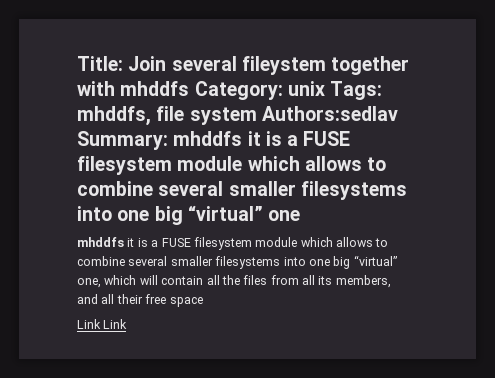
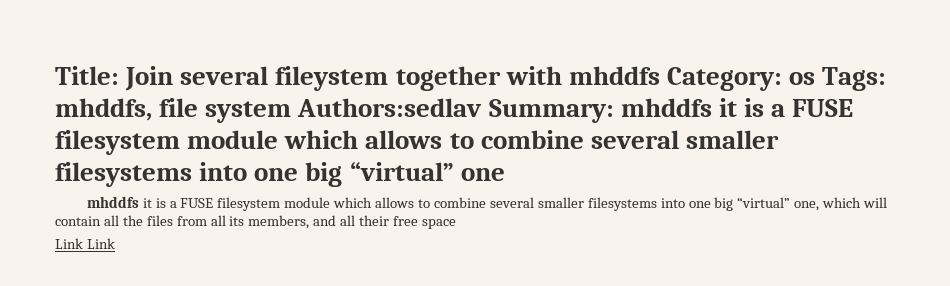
[287,81,325,96] unix -> [789,72,816,85] os

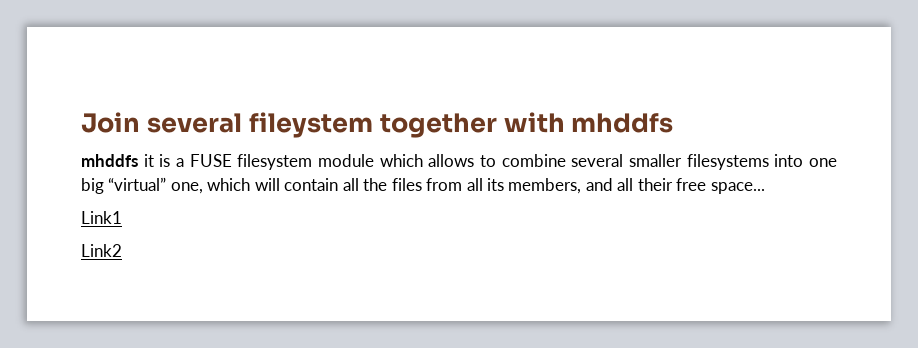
[55,66,119,85] Title: -> (81, 122) none
[667,67,887,91] [55,98,854,123] [55,130,780,155] [55,162,505,187] Category: os Tags: mhddfs, file system Authors:sedlav Summary: mhddfs it is a FUSE filesystem module which allows to combine several smaller filesystems into one big “virtual” one -> (674, 123) none
[421,219,456,229] [55,238,115,249] space // Link Link -> [710,182,765,194] [81,211,122,224] [81,244,122,257] space... // Link1 // Link2

